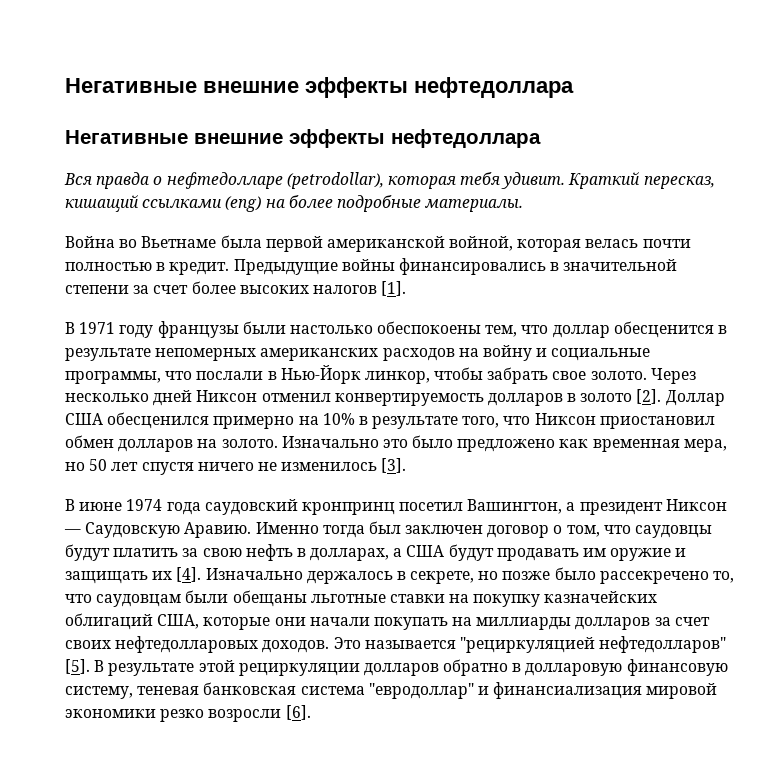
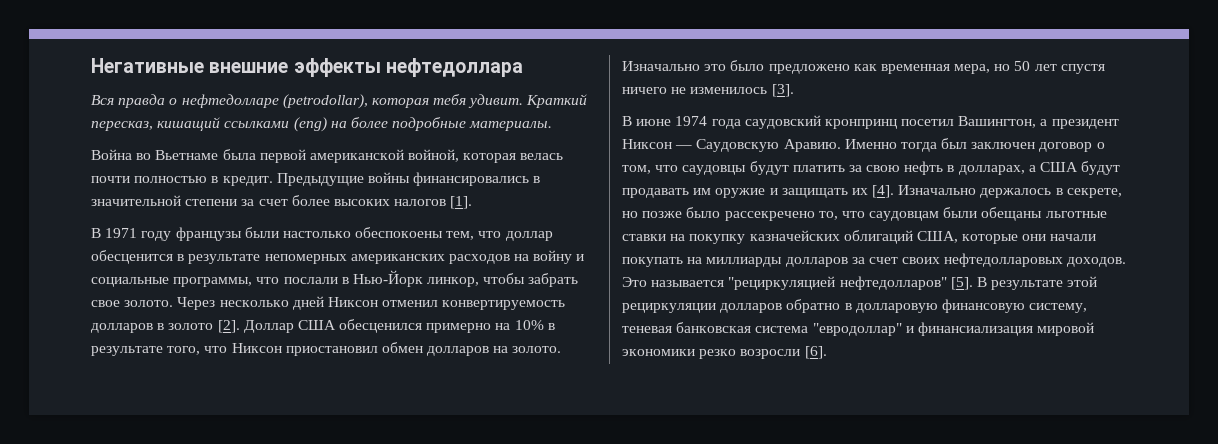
[65,77,574,98] [65,129,541,148] Негативные внешние эффекты нефтедоллара // Негативные внешние эффекты нефтедоллара -> [91,58,523,77] Негативные внешние эффекты нефтедоллара

